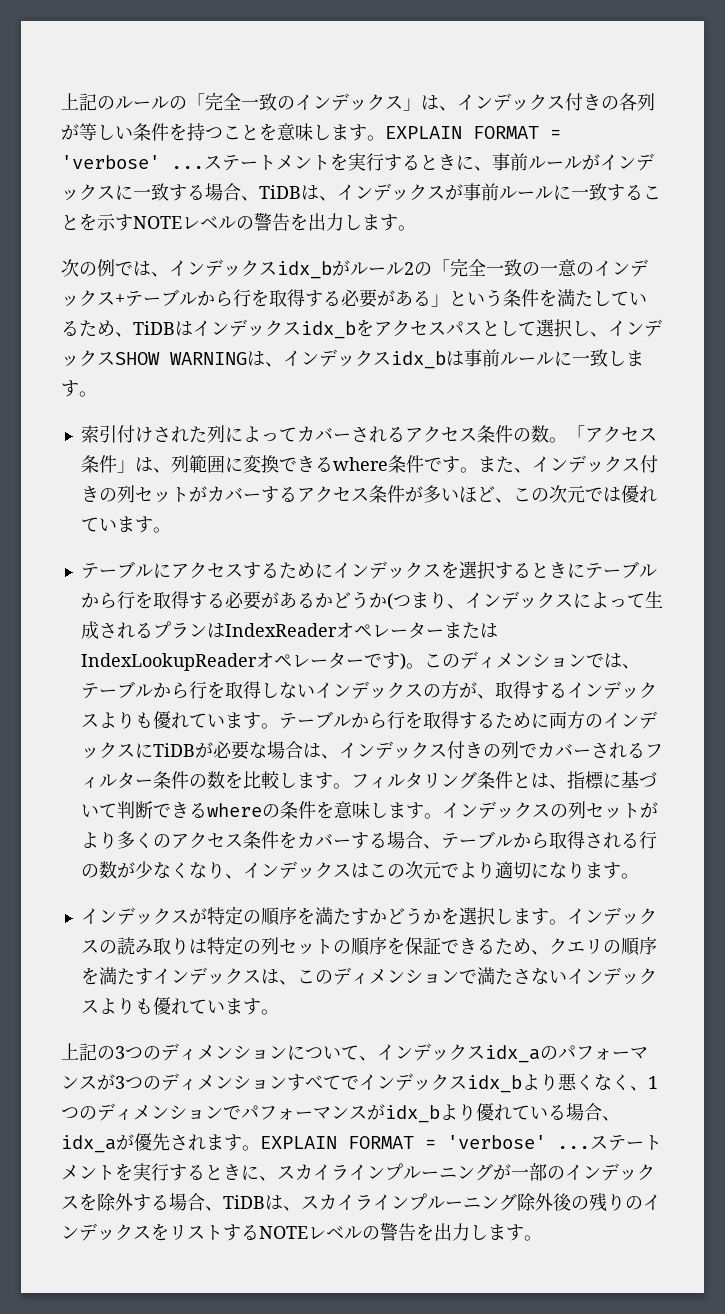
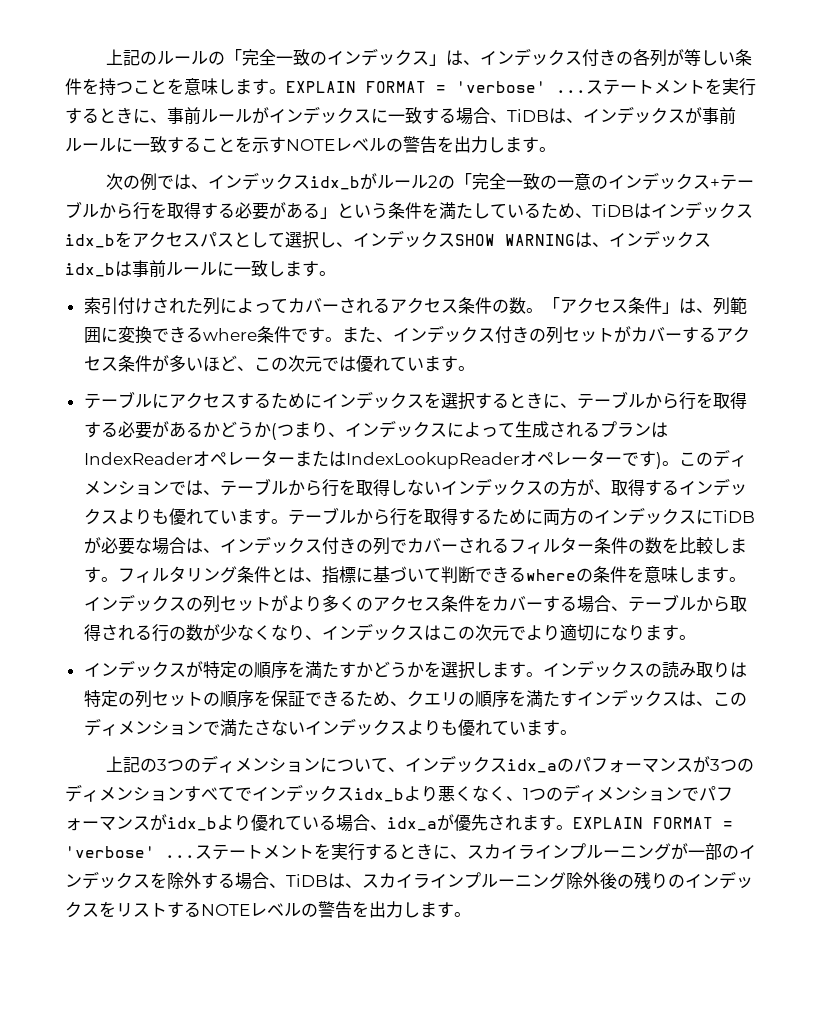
(585, 570) none -> [559,403,577,408] 、

